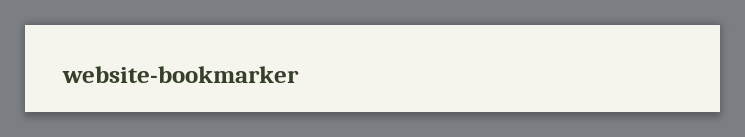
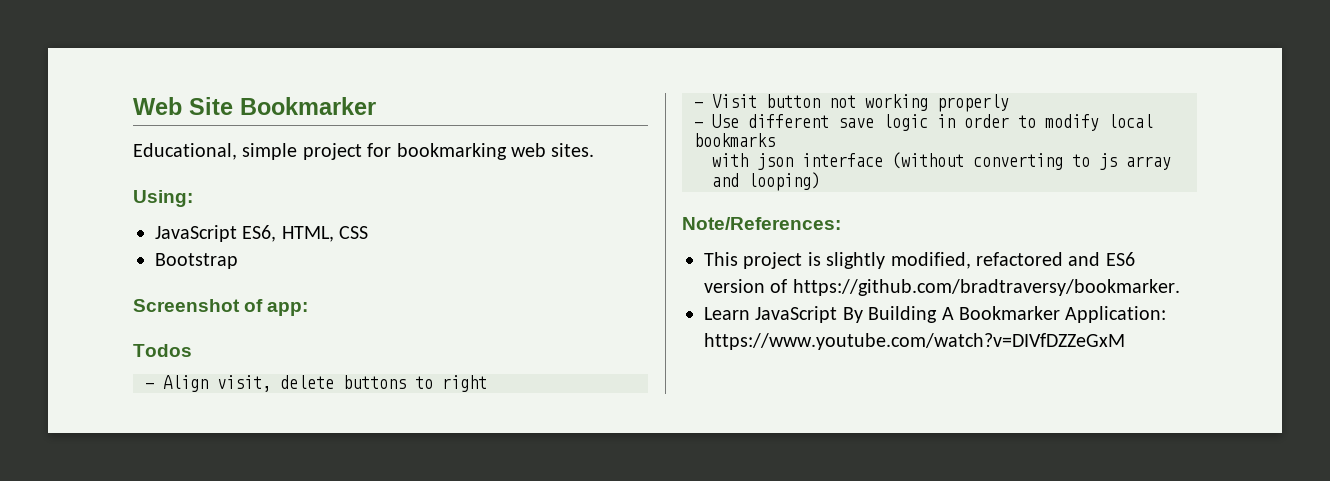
[62,66,299,83] website-bookmarker -> [133,97,376,115] [133,143,595,160] [133,190,193,207] [155,225,369,242] [155,253,238,269] [133,299,309,316] [133,344,192,357] [145,375,487,392] [694,94,1009,112] [694,114,1153,131] [694,133,775,147] [712,152,1171,170] [712,172,820,191] [682,217,841,230] [704,252,1135,269] [704,279,1180,296] [704,306,1167,323] [704,333,1125,350] Web Site Bookmarker // Educational, simple project for bookmarking web sites. // Using: // JavaScript ES6, HTML, CSS // Bootstrap // Screenshot of app: // Todos // - Align visit, delete buttons to right // - Visit button not working properly // - Use different save logic in order to modify local bookmarks // with json interface (without converting to js array and looping) // Note/References: // This project is slightly modified, refactored and ES6 version of https://github.com/bradtraversy/bookmarker. // Learn JavaScript By Building A Bookmarker Application: https://www.youtube.com/watch?v=DIVfDZZeGxM

